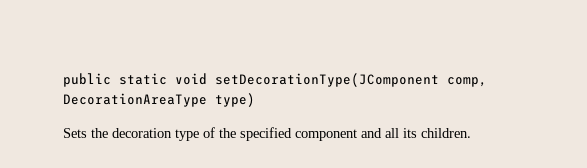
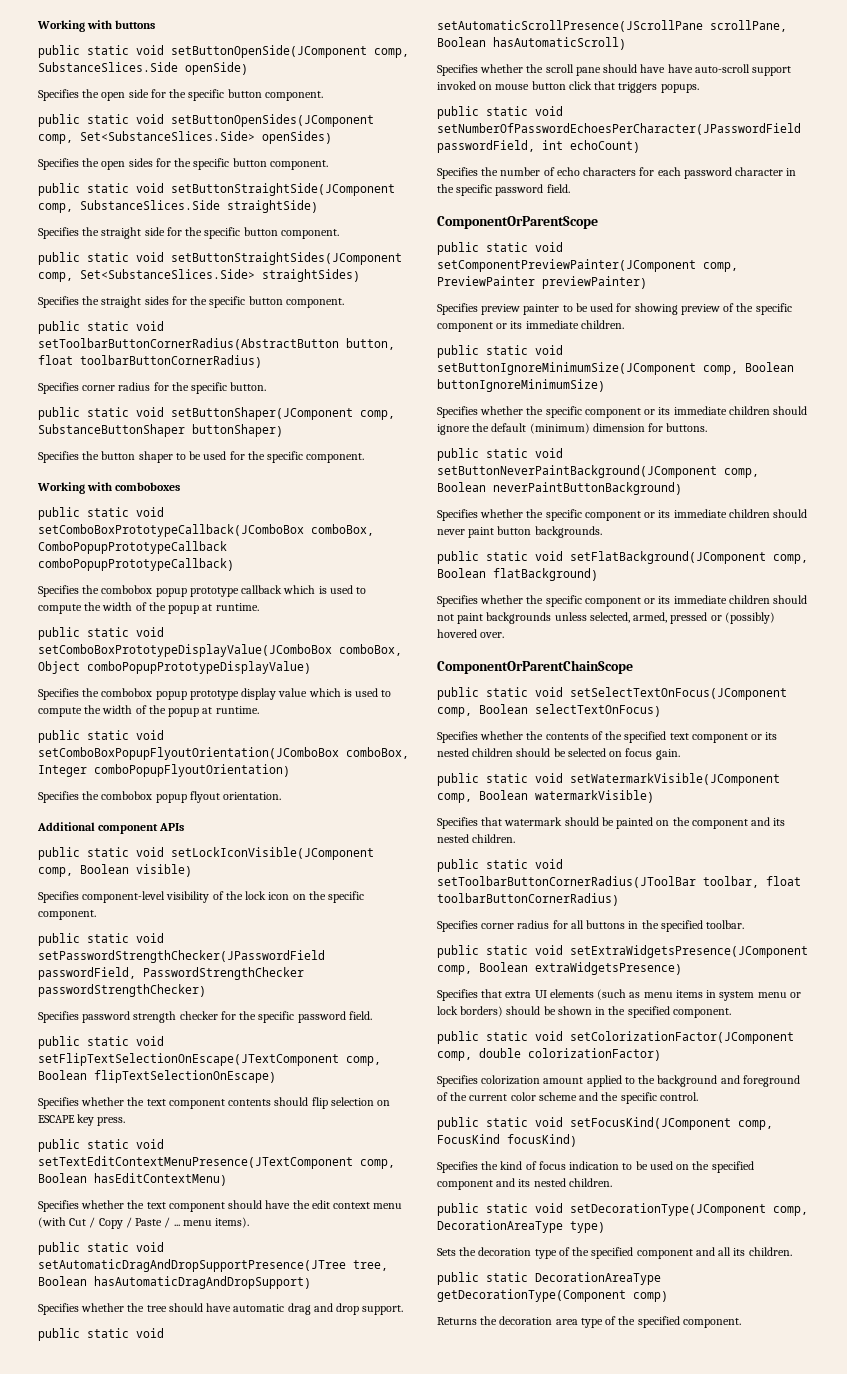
(63, 80) none -> [37,20,156,32] [38,45,409,58] [38,62,248,75] [38,89,323,101] [38,114,374,127] [38,131,332,144] [38,158,328,170] [38,183,395,196] [38,200,318,213] [38,227,339,239] [38,252,402,265] [38,269,360,282] [38,296,344,308] [38,321,164,334] [38,338,395,350] [38,355,262,368] [38,382,267,394] [38,407,395,420] [38,424,283,437] [38,451,365,463] [37,482,181,494] [38,507,164,520] [38,524,374,537] [38,541,227,554] [38,558,234,571] [38,585,367,597] [38,602,259,614] [38,627,164,640] [38,644,402,657] [38,661,311,674] [38,688,392,700] [38,705,259,717] [38,730,164,743] [38,747,409,760] [38,764,290,777] [38,791,282,803] [37,822,185,834] [38,847,374,860] [38,864,192,877] [38,891,365,903] [38,910,96,920] [38,933,164,946] [38,950,325,963] [38,967,304,980] [38,984,206,997] [38,1011,372,1023] [38,1036,164,1049] [38,1053,381,1066] [38,1070,276,1083] [38,1097,391,1109] [38,1114,126,1126] [38,1139,164,1152] [38,1156,395,1169] [38,1173,227,1186] [38,1200,403,1212] [38,1217,250,1229] [38,1242,164,1255] [38,1259,388,1272] [38,1276,311,1289] [38,1303,404,1315] [38,1328,164,1341] [437,20,787,32] [437,37,626,50] [437,64,792,76] [437,81,699,93] [437,106,563,119] [437,123,801,135] [437,140,640,153] [437,167,797,179] [437,184,570,196] [437,216,598,229] [437,242,563,255] [437,259,738,272] [437,276,647,289] [437,303,792,315] [437,320,624,332] [437,345,563,358] [437,362,794,375] [437,379,605,392] [437,406,808,418] [437,423,708,435] [437,448,563,461] [437,465,759,478] [437,482,682,495] [437,509,808,521] [437,526,602,538] [437,551,808,564] [437,568,598,581] [437,595,808,607] [437,612,775,624] [437,629,505,638] [437,660,633,674] [437,687,787,700] [437,704,661,717] [437,731,778,743] [437,748,680,760] [437,773,780,786] [437,790,654,803] [437,817,786,829] [437,834,516,843] [437,859,563,872] [437,876,801,888] [437,893,619,906] [437,920,745,932] [437,945,808,958] [437,962,682,975] [437,989,801,1001] [437,1006,731,1018] [437,1031,794,1044] [437,1048,661,1061] [437,1075,800,1087] [437,1092,698,1104] [437,1117,773,1130] [437,1134,577,1147] [437,1161,754,1173] [437,1178,612,1190] Working with buttons // public static void setButtonOpenSide(JComponent comp, SubstanceSlices.Side openSide) // Specifies the open side for the specific button component. // public static void setButtonOpenSides(JComponent comp, Set<SubstanceSlices.Side> openSides) // Specifies the open sides for the specific button component. // public static void setButtonStraightSide(JComponent comp, SubstanceSlices.Side straightSide) // Specifies the straight side for the specific button component. // public static void setButtonStraightSides(JComponent comp, Set<SubstanceSlices.Side> straightSides) // Specifies the straight sides for the specific button component. // public static void setToolbarButtonCornerRadius(AbstractButton button, float toolbarButtonCornerRadius) // Specifies corner radius for the specific button. // public static void setButtonShaper(JComponent comp, SubstanceButtonShaper buttonShaper) // Specifies the button shaper to be used for the specific component. // Working with comboboxes // public static void setComboBoxPrototypeCallback(JComboBox comboBox, ComboPopupPrototypeCallback comboPopupPrototypeCallback) // Specifies the combobox popup prototype callback which is used to compute the width of the popup at runtime. // public static void setComboBoxPrototypeDisplayValue(JComboBox comboBox, Object comboPopupPrototypeDisplayValue) // Specifies the combobox popup prototype display value which is used to compute the width of the popup at runtime. // public static void setComboBoxPopupFlyoutOrientation(JComboBox comboBox, Integer comboPopupFlyoutOrientation) // Specifies the combobox popup flyout orientation. // Additional component APIs // public static void setLockIconVisible(JComponent comp, Boolean visible) // Specifies component-level visibility of the lock icon on the specific component. // public static void setPasswordStrengthChecker(JPasswordField passwordField, PasswordStrengthChecker passwordStrengthChecker) // Specifies password strength checker for the specific password field. // public static void setFlipTextSelectionOnEscape(JTextComponent comp, Boolean flipTextSelectionOnEscape) // Specifies whether the text component contents should flip selection on ESCAPE key press. // public static void setTextEditContextMenuPresence(JTextComponent comp, Boolean hasEditContextMenu) // Specifies whether the text component should have the edit context menu (with Cut / Copy / Paste / ... menu items). // public static void setAutomaticDragAndDropSupportPresence(JTree tree, Boolean hasAutomaticDragAndDropSupport) // Specifies whether the tree should have automatic drag and drop support. // public static void setAutomaticScrollPresence(JScrollPane scrollPane, Boolean hasAutomaticScroll) // Specifies whether the scroll pane should have have auto-scroll support invoked on mouse button click that triggers popups. // public static void setNumberOfPasswordEchoesPerCharacter(JPasswordField passwordField, int echoCount) // Specifies the number of echo characters for each password character in the specific password field. // ComponentOrParentScope // public static void setComponentPreviewPainter(JComponent comp, PreviewPainter previewPainter) // Specifies preview painter to be used for showing preview of the specific component or its immediate children. // public static void setButtonIgnoreMinimumSize(JComponent comp, Boolean buttonIgnoreMinimumSize) // Specifies whether the specific component or its immediate children should ignore the default (minimum) dimension for buttons. // public static void setButtonNeverPaintBackground(JComponent comp, Boolean neverPaintButtonBackground) // Specifies whether the specific component or its immediate children should never paint button backgrounds. // public static void setFlatBackground(JComponent comp, Boolean flatBackground) // Specifies whether the specific component or its immediate children should not paint backgrounds unless selected, armed, pressed or (possibly) hovered over. // ComponentOrParentChainScope // public static void setSelectTextOnFocus(JComponent comp, Boolean selectTextOnFocus) // Specifies whether the contents of the specified text component or its nested children should be selected on focus gain. // public static void setWatermarkVisible(JComponent comp, Boolean watermarkVisible) // Specifies that watermark should be painted on the component and its nested children. // public static void setToolbarButtonCornerRadius(JToolBar toolbar, float toolbarButtonCornerRadius) // Specifies corner radius for all buttons in the specified toolbar. // public static void setExtraWidgetsPresence(JComponent comp, Boolean extraWidgetsPresence) // Specifies that extra UI elements (such as menu items in system menu or lock borders) should be shown in the specified component. // public static void setColorizationFactor(JComponent comp, double colorizationFactor) // Specifies colorization amount applied to the background and foreground of the current color scheme and the specific control. // public static void setFocusKind(JComponent comp, FocusKind focusKind) // Specifies the kind of focus indication to be used on the specified component and its nested children. //
(471, 133) none -> [437,1272,661,1285] [437,1289,668,1302] [437,1316,741,1328] // public static DecorationAreaType getDecorationType(Component comp) // Returns the decoration area type of the specified component.

